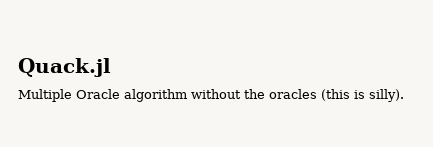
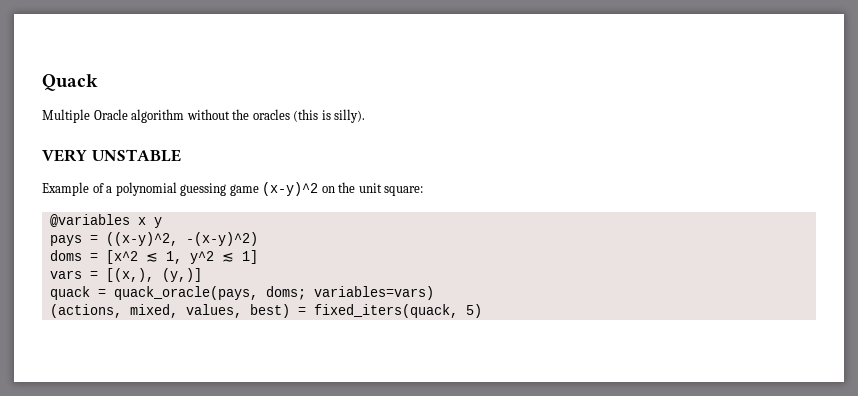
[18,58,111,77] Quack.jl -> [42,74,98,91] Quack
(404, 95) none -> [42,149,181,162] [42,182,424,196] [49,214,162,228] [49,232,258,246] [49,250,258,264] [49,268,202,282] [49,286,434,300] [49,304,482,318] // VERY UNSTABLE // Example of a polynomial guessing game (x-y)^2 on the unit square: // @variables x y // pays = ((x-y)^2, -(x-y)^2) // doms = [x^2 ≲ 1, y^2 ≲ 1] // vars = [(x,), (y,)] // quack = quack_oracle(pays, doms; variables=vars) // (actions, mixed, values, best) = fixed_iters(quack, 5)

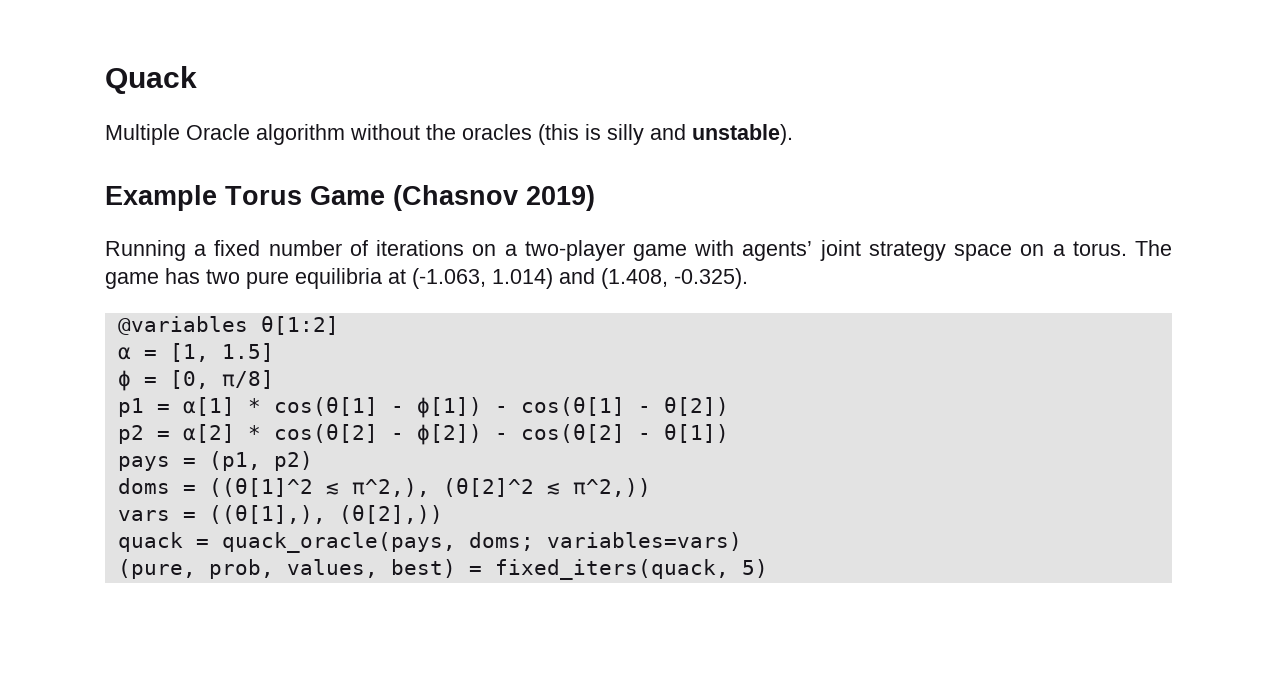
[334,109,366,123] [42,149,181,162] [42,182,424,196] [49,214,162,228] silly). // VERY UNSTABLE // Example of a polynomial guessing game (x-y)^2 on the unit square: // @variables x y -> [607,124,793,145] [105,185,595,211] [105,240,1172,261] [105,268,748,289] [117,316,339,335] [117,343,274,362] [117,370,274,391] [117,397,729,418] [117,424,729,445] silly and unstable). // Example Torus Game (Chasnov 2019) // Running a fixed number of iterations on a two-player game with agents’ joint strategy space on a torus. The game has two pure equilibria at (-1.063, 1.014) and (1.408, -0.325). // @variables θ[1:2] // α = [1, 1.5] // ϕ = [0, π/8] // p1 = α[1] * cos(θ[1] - ϕ[1]) - cos(θ[1] - θ[2]) // p2 = α[2] * cos(θ[2] - ϕ[2]) - cos(θ[2] - θ[1])
[105,232,258,246] ((x-y)^2, -(x-y)^2) -> [208,451,313,471] (p1, p2)
[105,250,258,264] [x^2 ≲ 1, y^2 ≲ 1] -> [208,478,651,497] ((θ[1]^2 ≲ π^2,), (θ[2]^2 ≲ π^2,))
[105,268,202,282] [(x,), (y,)] -> [208,505,443,524] ((θ[1],), (θ[2],))
[49,304,178,318] (actions, mixed, -> [117,559,274,579] (pure, prob,

